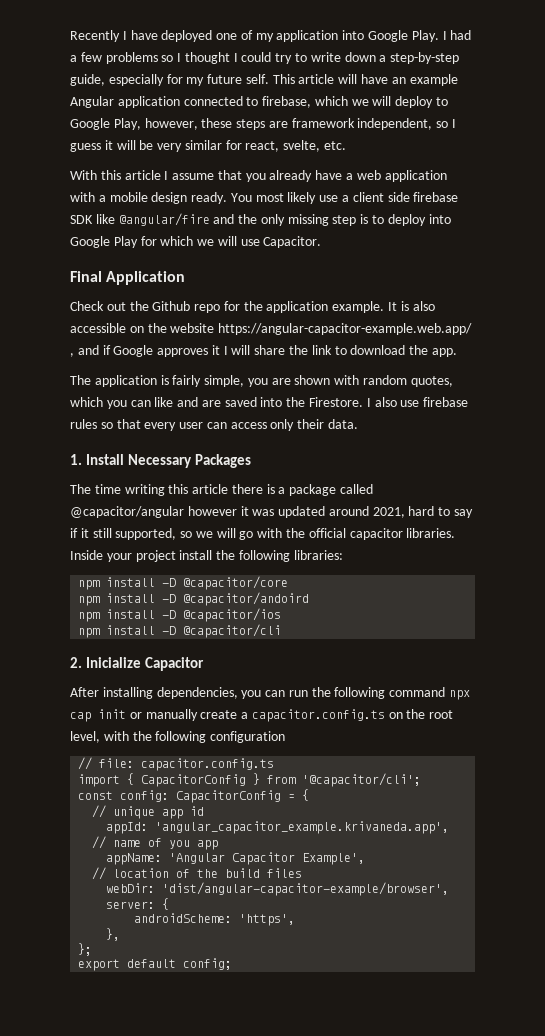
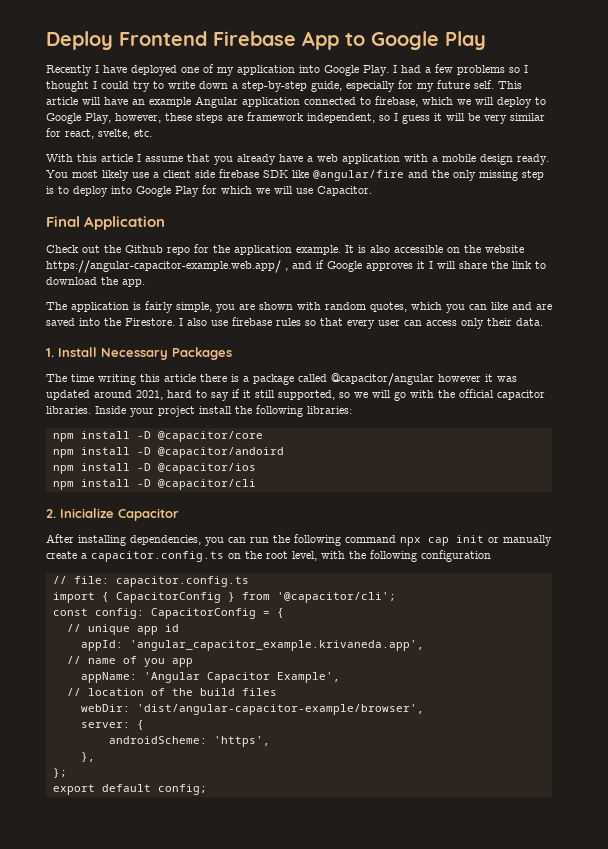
(70, 36) none -> [46,31,486,50] Deploy Frontend Firebase App to Google Play //

